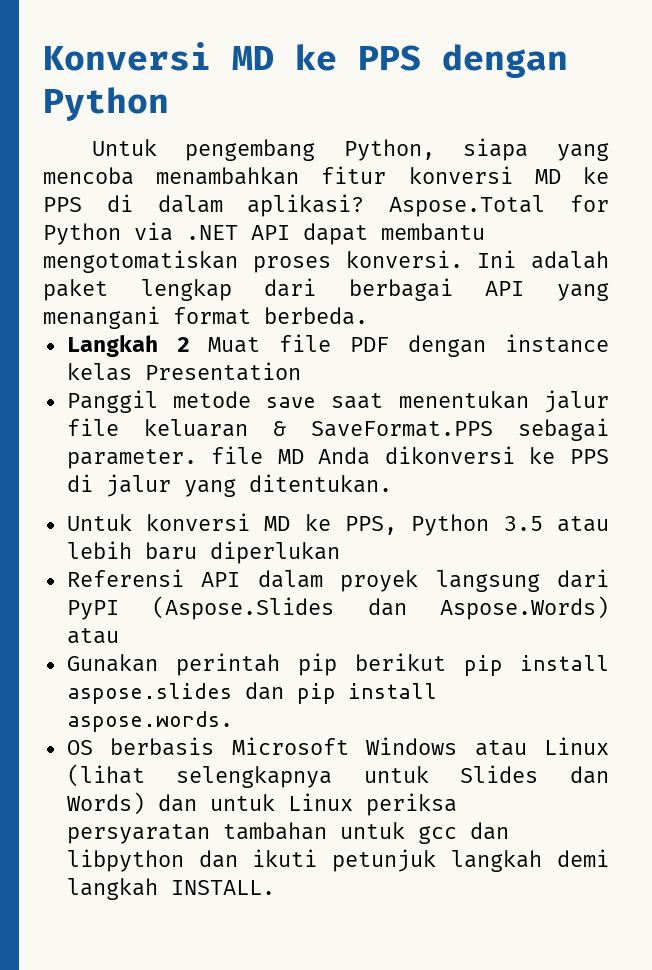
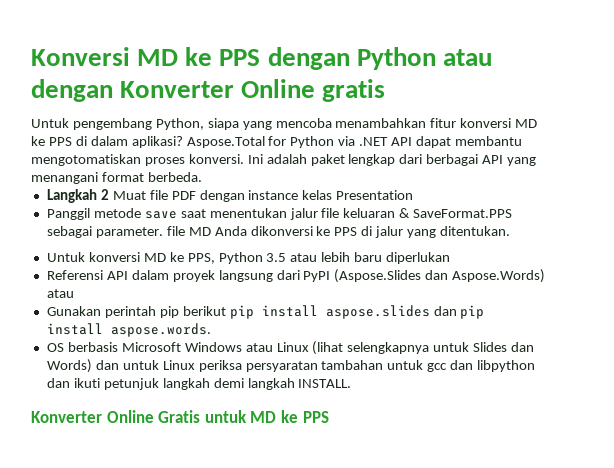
(169, 104) none -> [442,49,492,66] [31,79,386,102] atau dengan Konverter Online gratis
(275, 887) none -> [31,410,329,423] // Konverter Online Gratis untuk MD ke PPS

